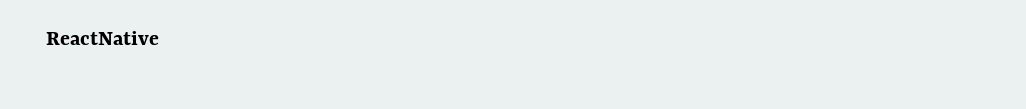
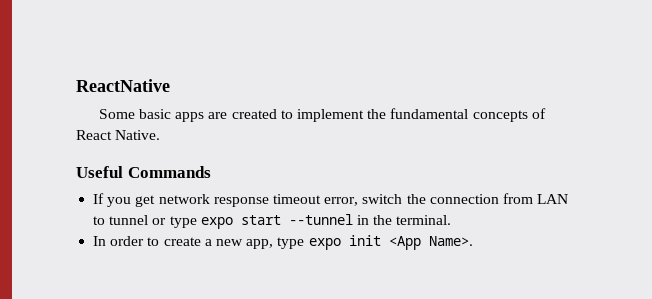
(159, 38) none -> [98,108,546,122] [76,130,161,140] [76,166,211,178] [93,193,569,207] [93,214,452,229] [93,235,473,250] // Some basic apps are created to implement the fundamental concepts of React Native. // Useful Commands // If you get network response timeout error, switch the connection from LAN to tunnel or type expo start --tunnel in the terminal. // In order to create a new app, type expo init <App Name>.

